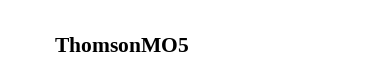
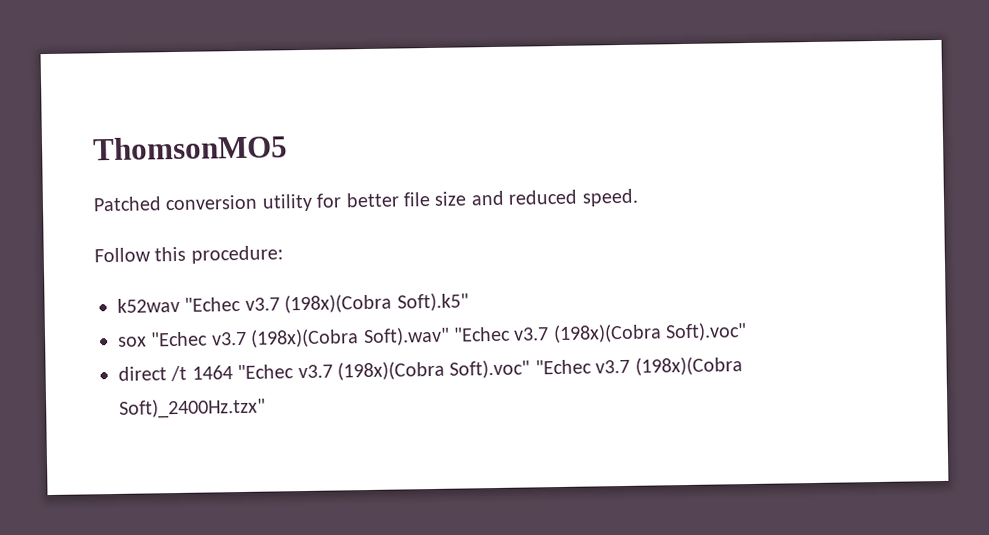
(189, 44) none -> [93,188,639,212] [94,245,283,264] [117,292,469,314] [118,322,748,348] [118,356,743,382] [119,397,266,419] // Patched conversion utility for better file size and reduced speed. // Follow this procedure: // k52wav "Echec v3.7 (198x)(Cobra Soft).k5" // sox "Echec v3.7 (198x)(Cobra Soft).wav" "Echec v3.7 (198x)(Cobra Soft).voc" // direct /t 1464 "Echec v3.7 (198x)(Cobra Soft).voc" "Echec v3.7 (198x)(Cobra Soft)_2400Hz.tzx"

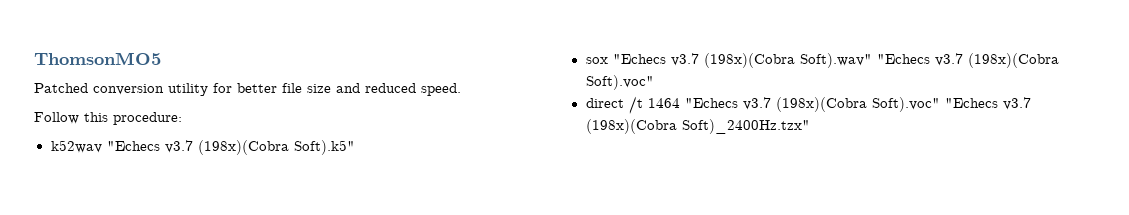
[184,296,242,312] "Echec -> [106,141,160,151] "Echecs
[150,331,209,347] "Echec -> [612,54,666,64] "Echecs
[453,326,511,342] "Echec -> [876,54,930,64] "Echecs
[237,359,592,381] "Echec v3.7 (198x)(Cobra Soft).voc" "Echec -> [684,97,998,112] "Echecs v3.7 (198x)(Cobra Soft).voc" "Echecs

